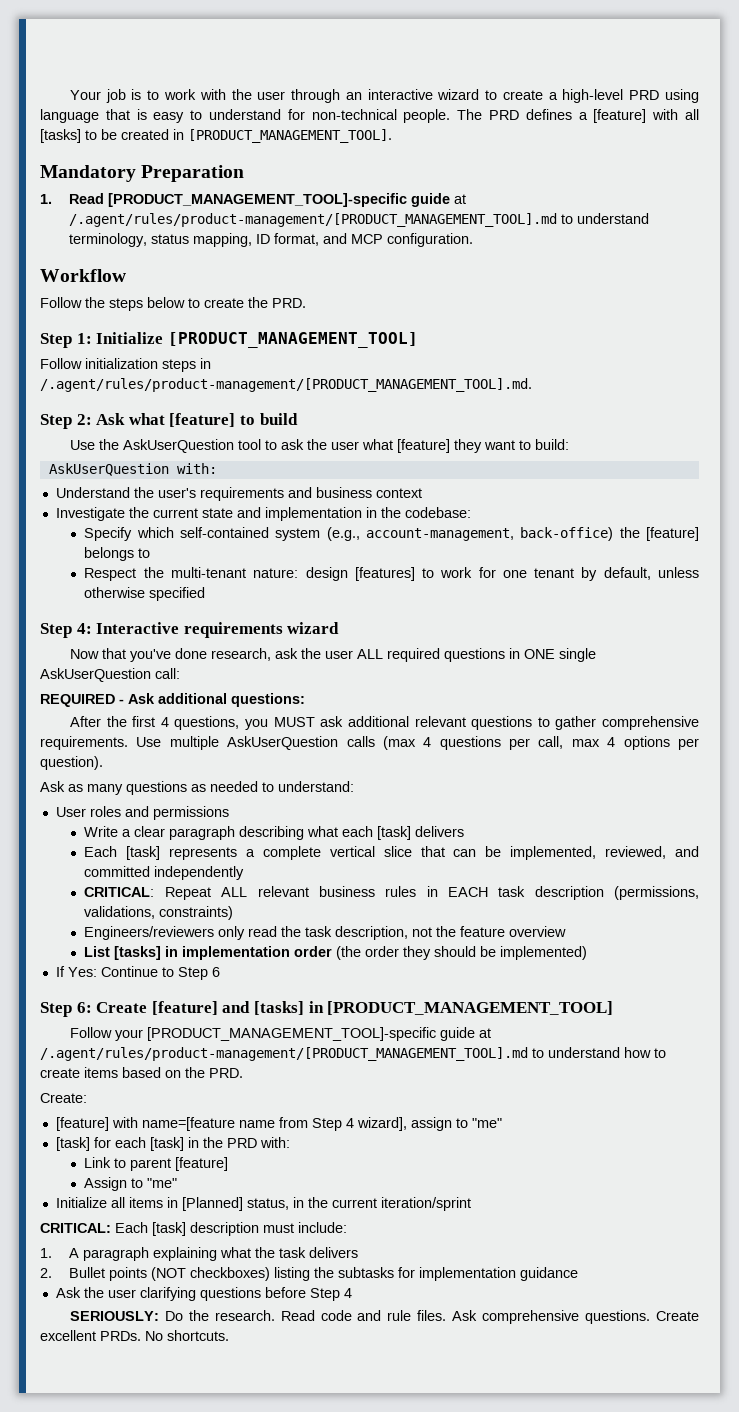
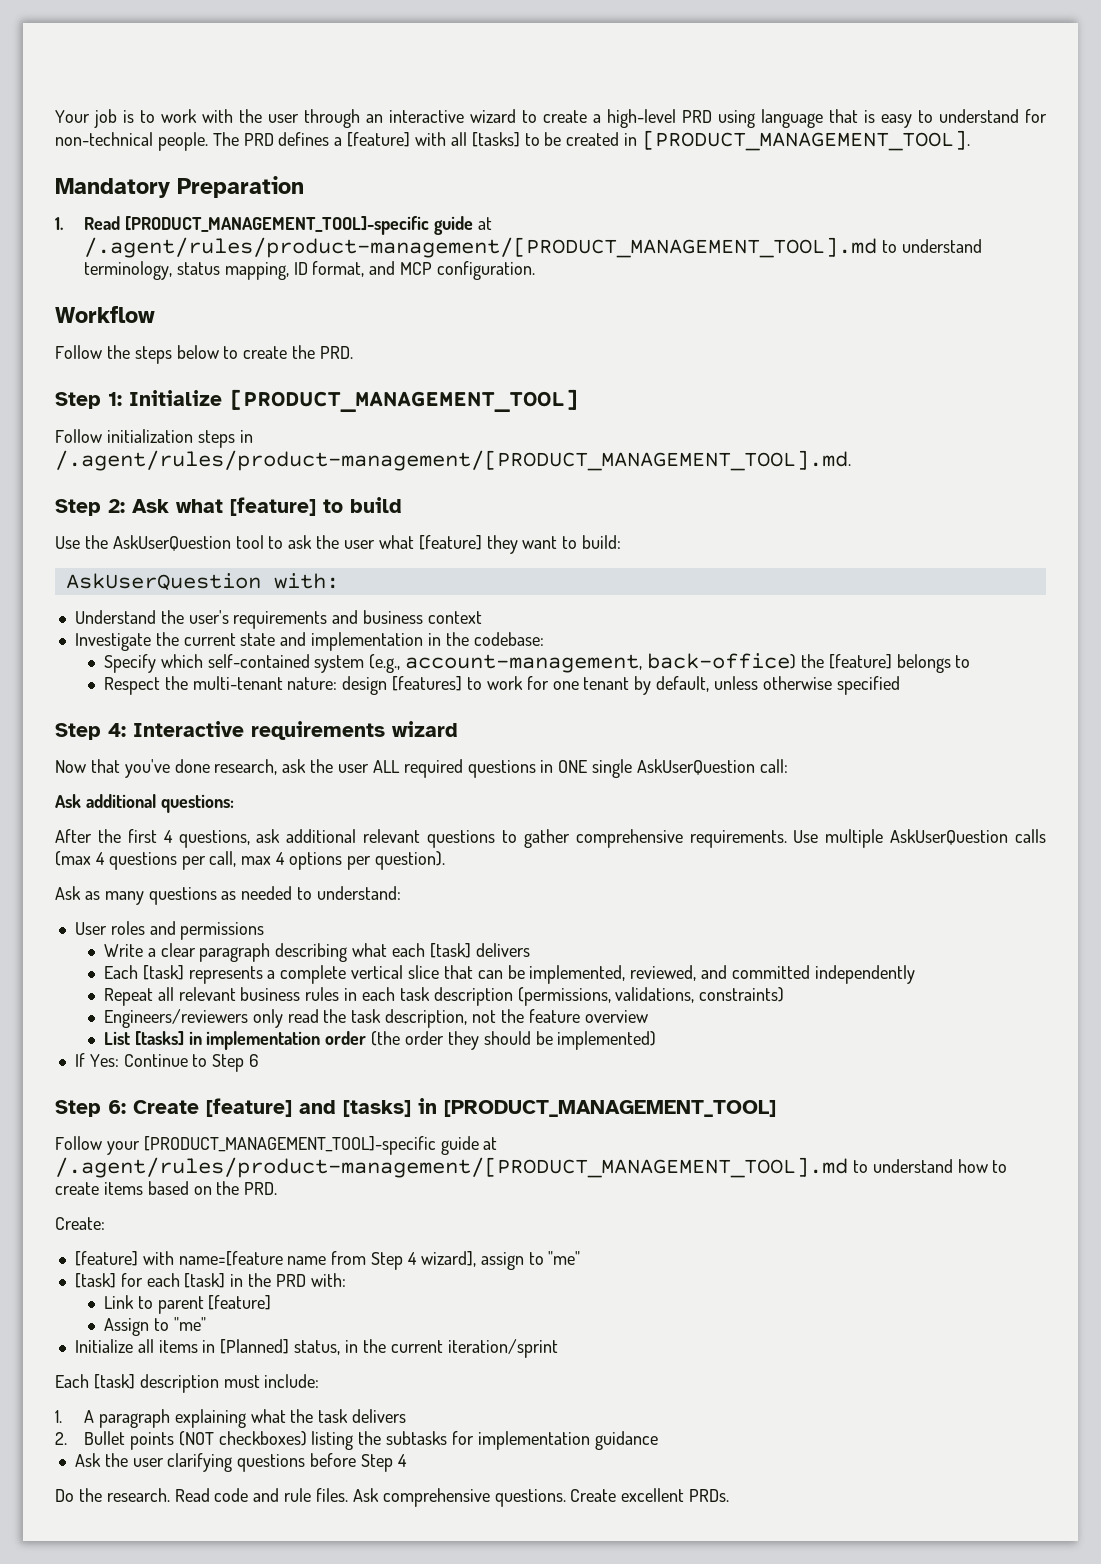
[40,694,124,707] REQUIRED - -> (788, 766) none
[245,717,315,730] you MUST -> (250, 839) none
[84,887,248,900] CRITICAL: Repeat ALL -> [103,987,174,1006] Repeat all
[447,887,488,897] EACH -> [361,987,395,1001] each
[40,1223,111,1233] CRITICAL: -> (558, 1348) none
[69,1311,159,1321] SERIOUSLY: -> (407, 1460) none
[145,1330,229,1341] No shortcuts. -> (730, 1495) none

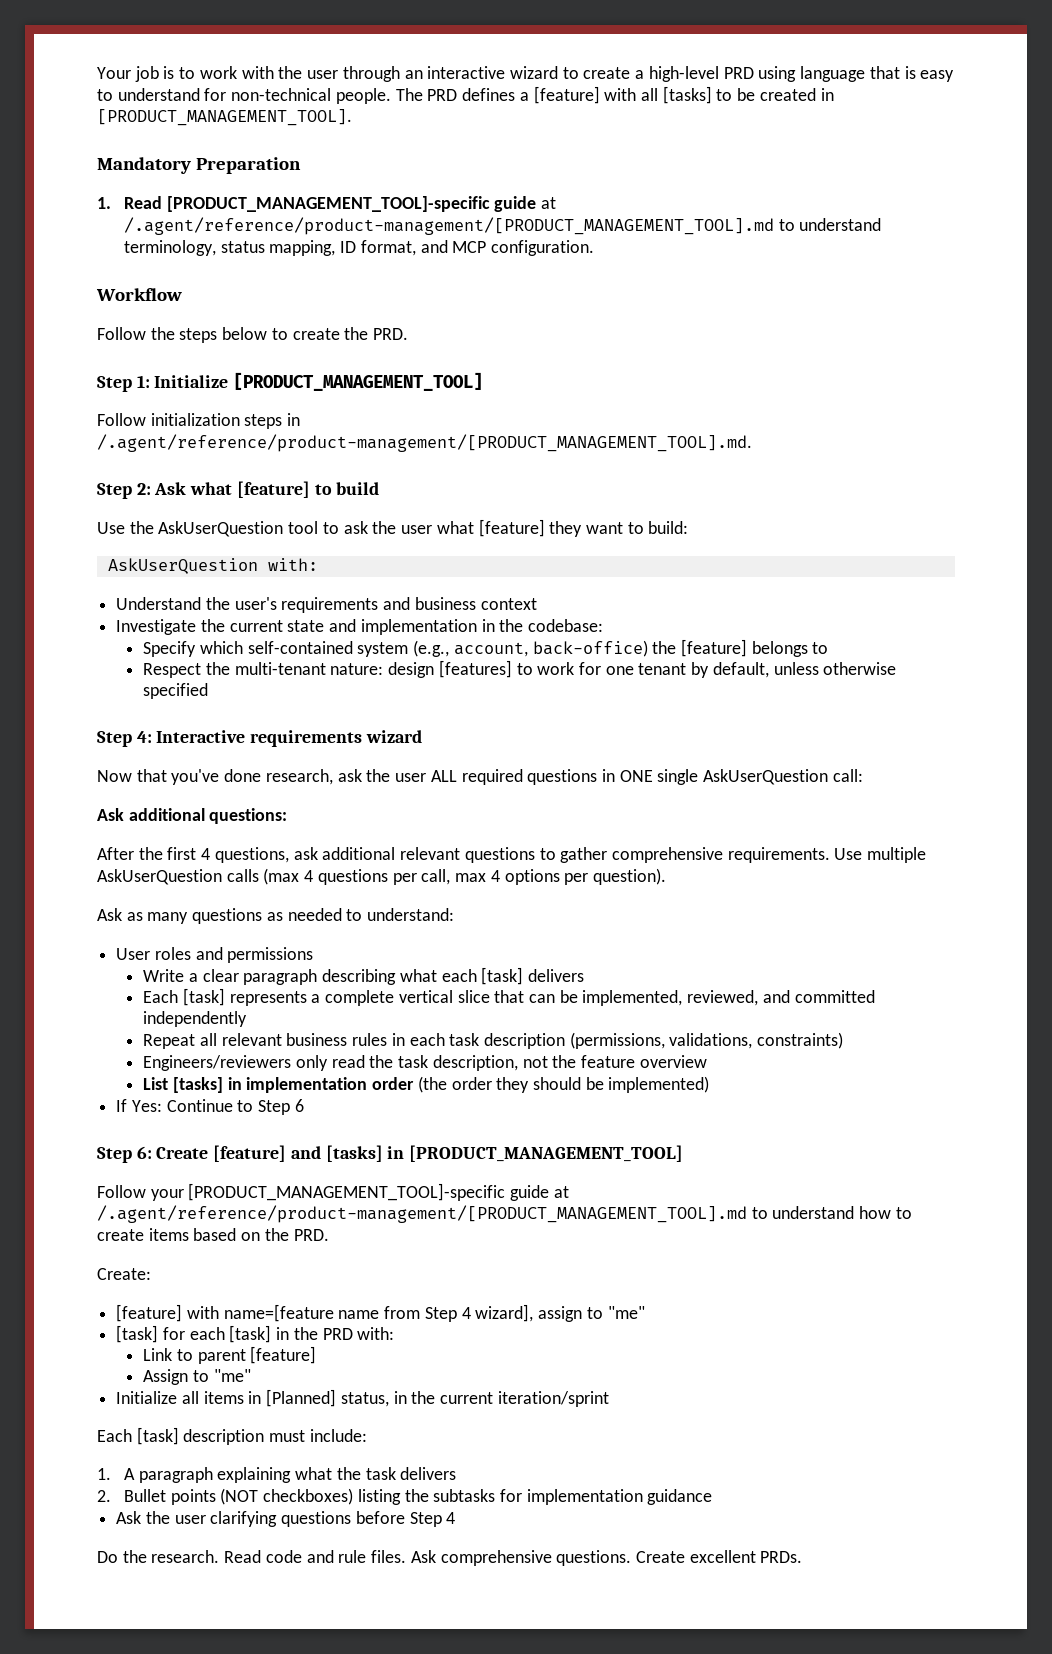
[84,237,878,258] /.agent/rules/product-management/[PRODUCT_MANAGEMENT_TOOL].md -> [123,217,774,235] /.agent/reference/product-management/[PRODUCT_MANAGEMENT_TOOL].md
[55,450,851,471] /.agent/rules/product-management/[PRODUCT_MANAGEMENT_TOOL].md. -> [97,434,752,452] /.agent/reference/product-management/[PRODUCT_MANAGEMENT_TOOL].md.
[405,654,643,673] account-management, -> [453,642,528,657] account,
[55,1157,848,1178] /.agent/rules/product-management/[PRODUCT_MANAGEMENT_TOOL].md -> [97,1205,747,1223] /.agent/reference/product-management/[PRODUCT_MANAGEMENT_TOOL].md

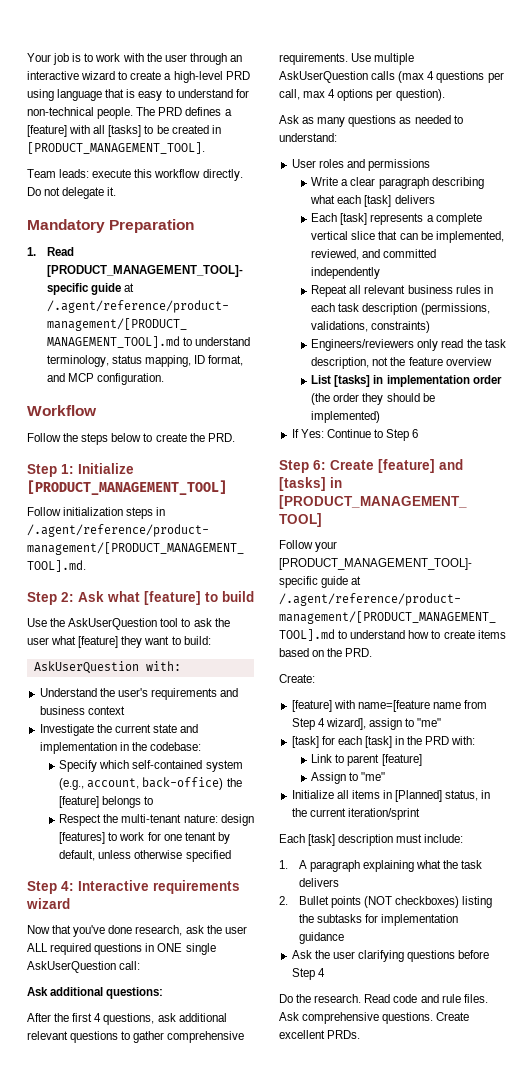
(352, 117) none -> [27,169,243,181] [27,187,117,199] // Team leads: execute this workflow directly. Do not delegate it.

